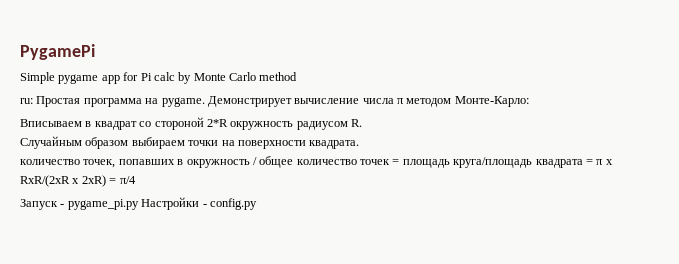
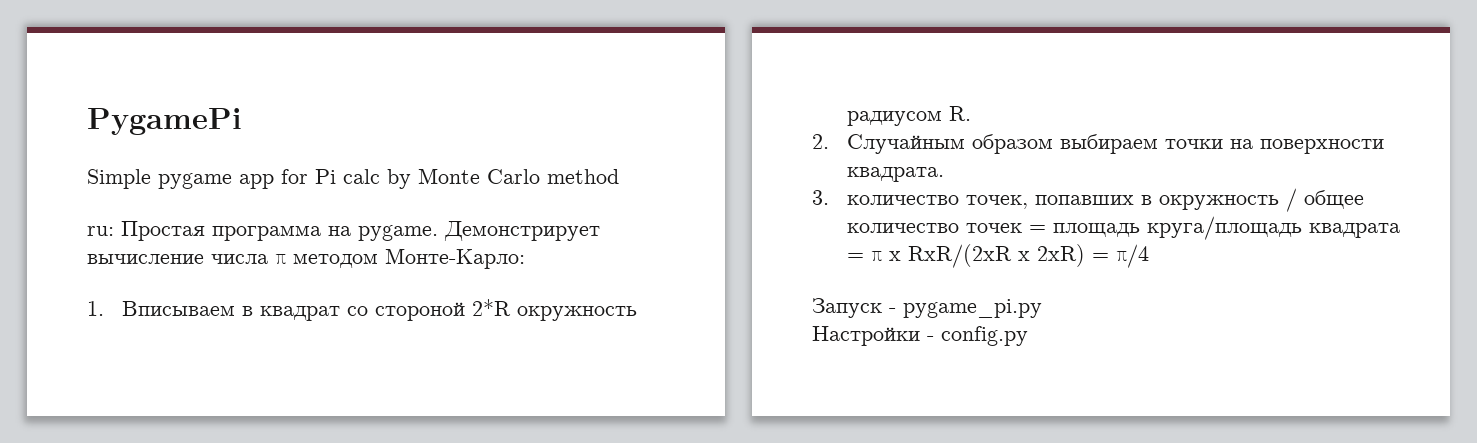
(529, 101) none -> [87,301,104,316] 1.
(362, 123) none -> [812,134,829,149] 2.
(360, 144) none -> [812,190,829,205] 3.
(139, 204) none -> (1042, 308) //

